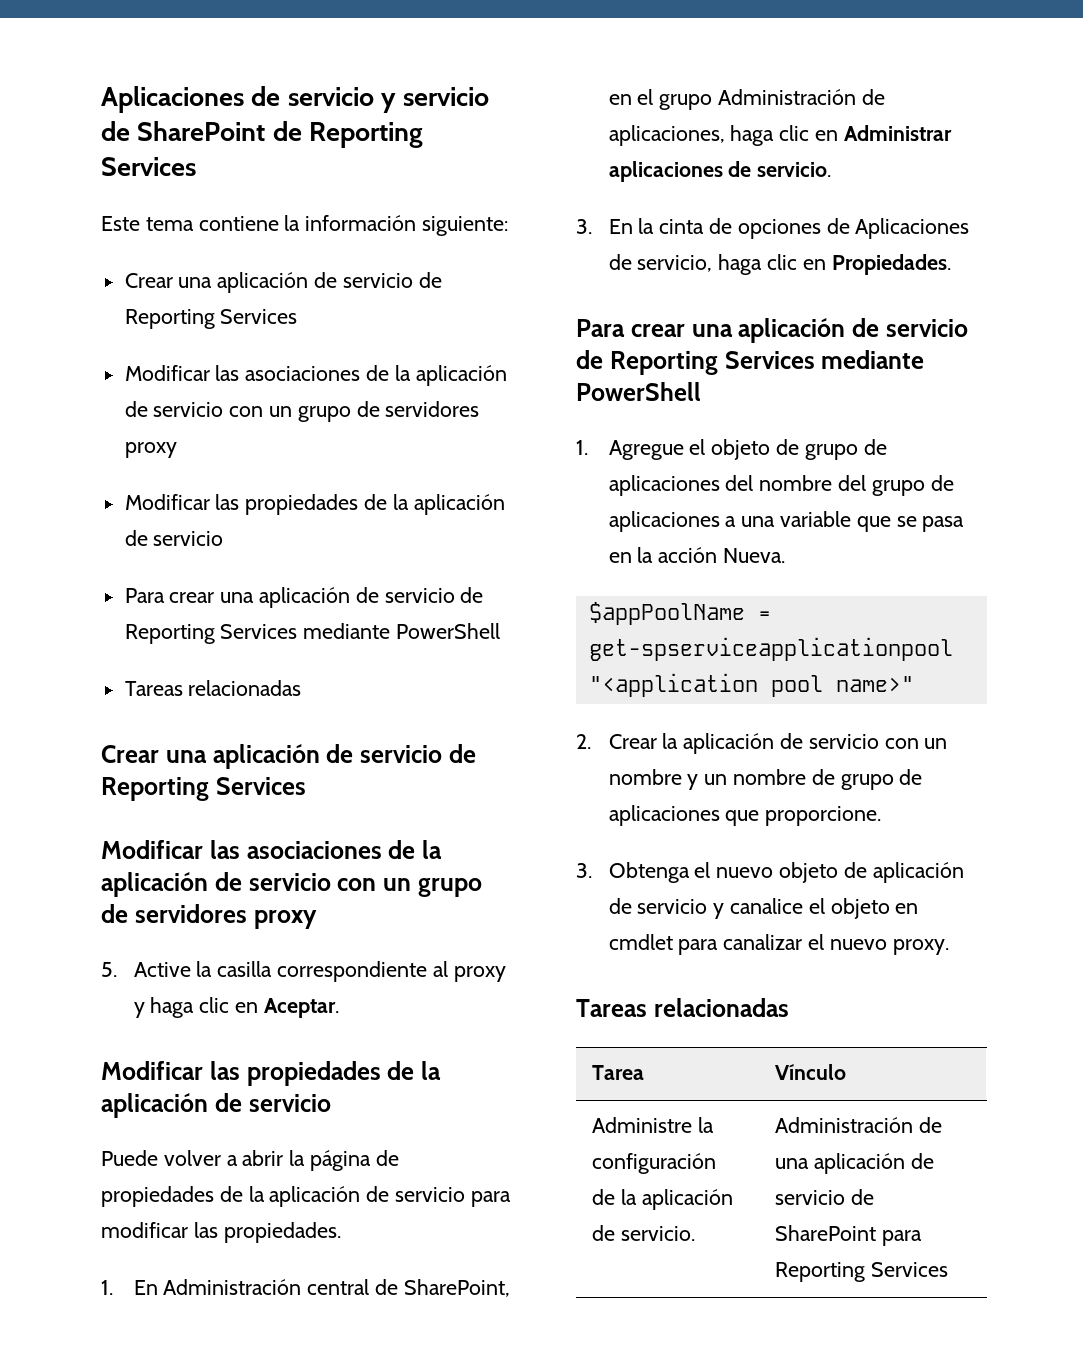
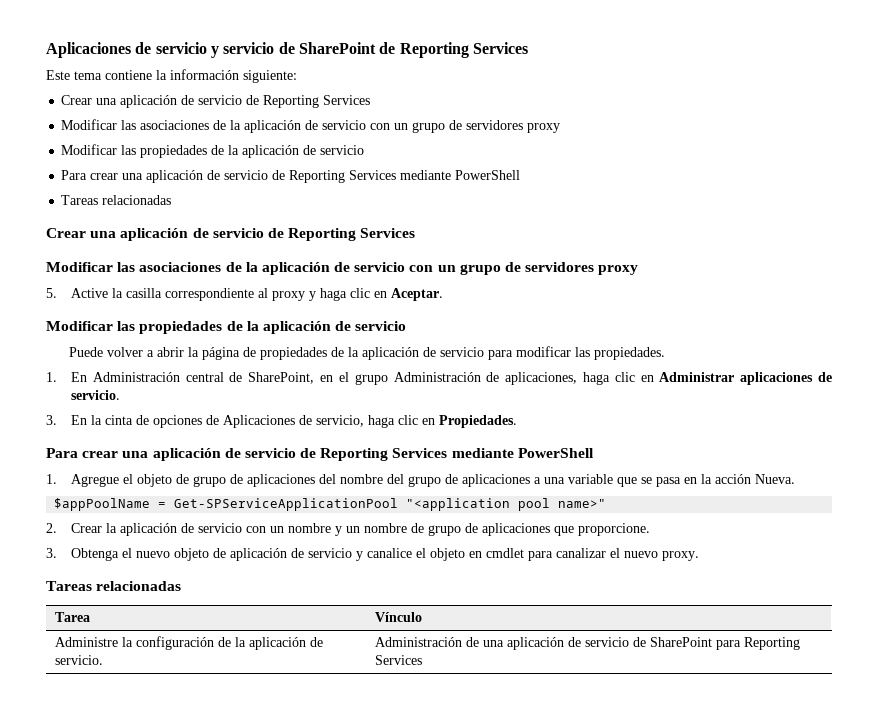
[588,637,953,661] get-spserviceapplicationpool -> [174,498,399,511] Get-SPServiceApplicationPool

